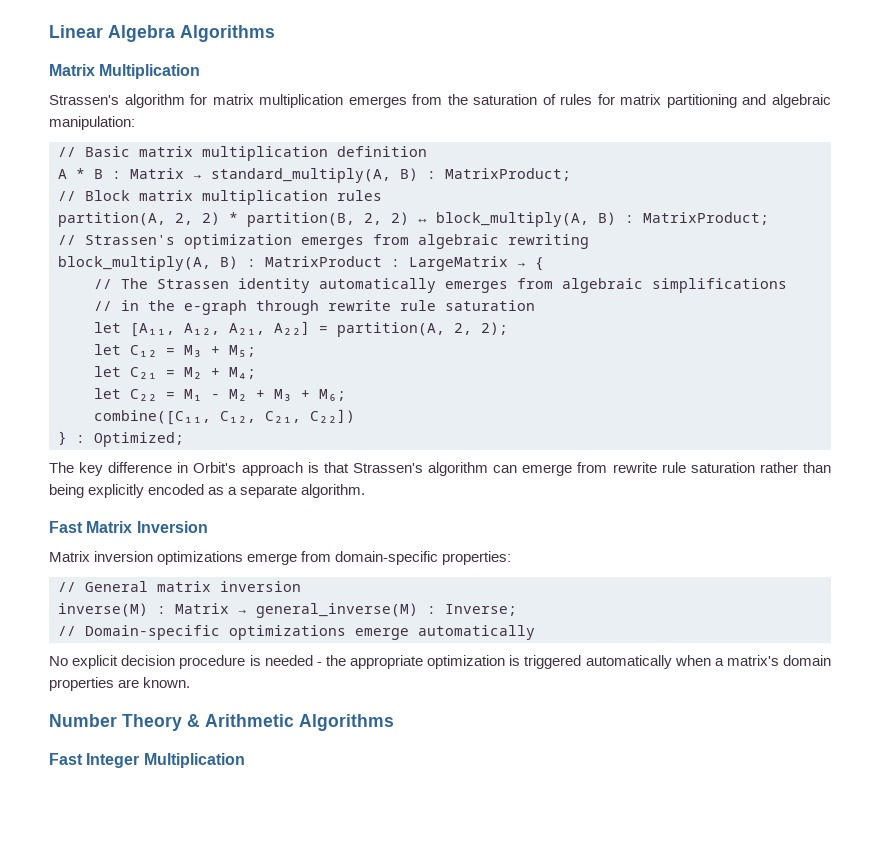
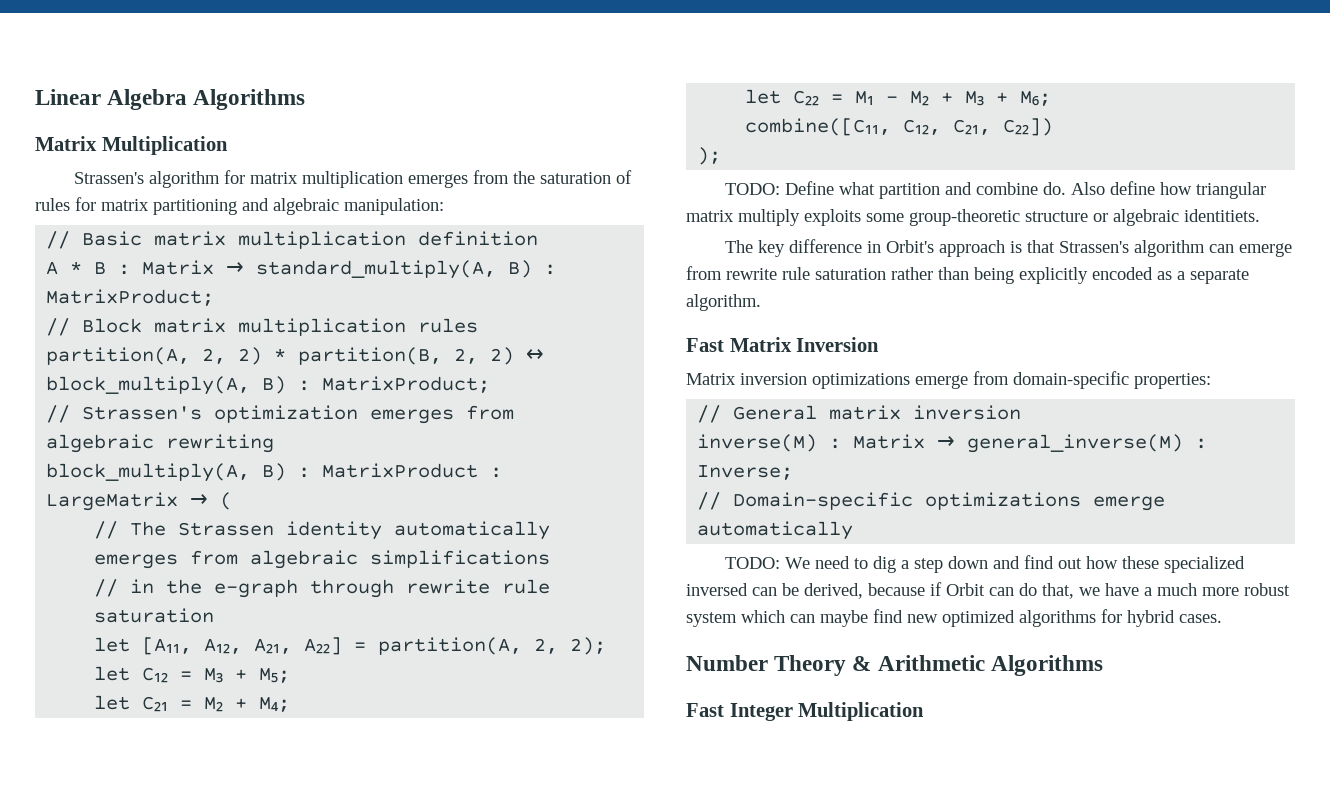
[535,257,544,271] { -> [220,492,233,510] (
[58,431,184,447] } : Optimized; -> [697,147,722,165] [724,181,1266,199] [686,209,1260,226] ); // TODO: Define what partition and combine do. Also define how triangular matrix multiply exploits some group-theoretic structure or algebraic identitiets.
[49,655,831,669] [49,677,191,691] No explicit decision procedure is needed - the appropriate optimization is triggered automatically when a matrix's domain properties are known. -> [724,555,1245,573] [686,582,1290,599] [686,609,1222,627] TODO: We need to dig a step down and find out how these specialized inversed can be derived, because if Orbit can do that, we have a much more robust system which can maybe find new optimized algorithms for hybrid cases.

